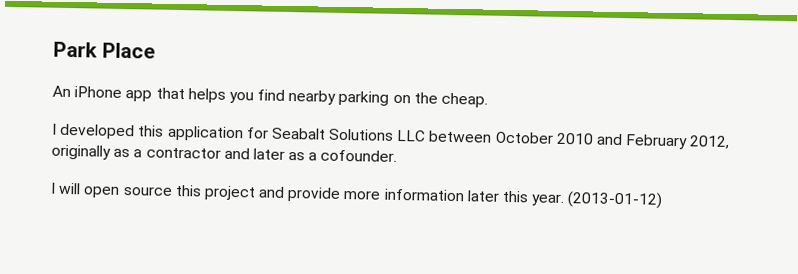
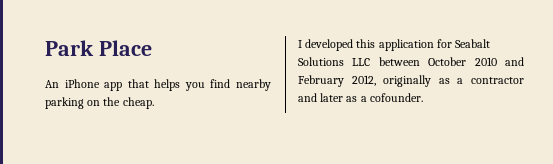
[50,182,664,209] // I will open source this project and provide more information later this year. (2013-01-12) -> (423, 97) none

